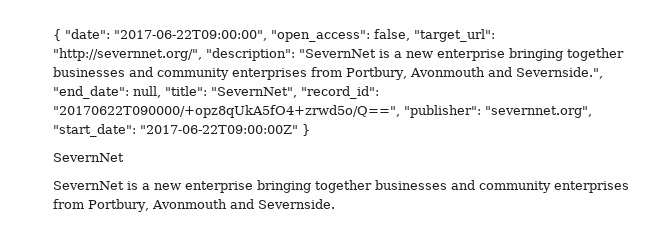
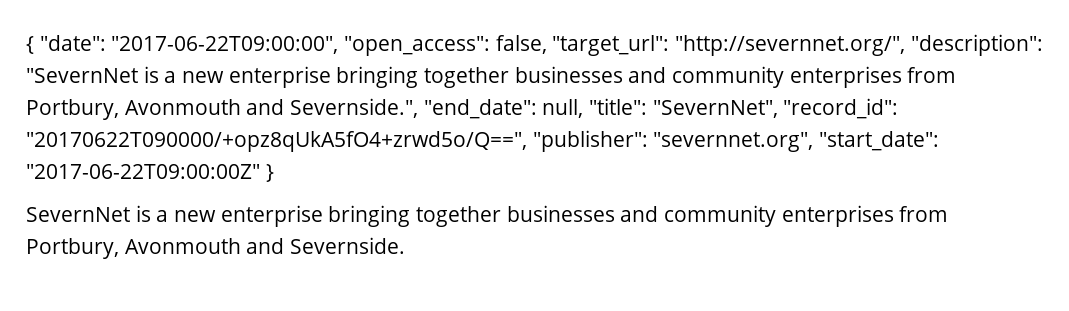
[53,181,124,190] // SevernNet -> (130, 214) none

